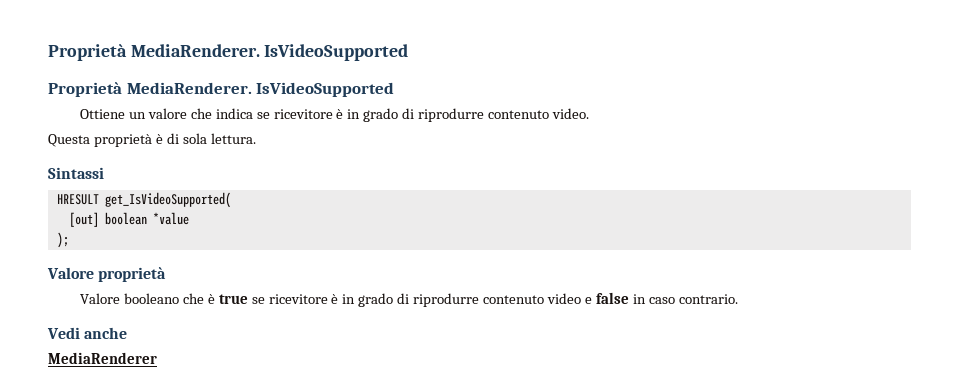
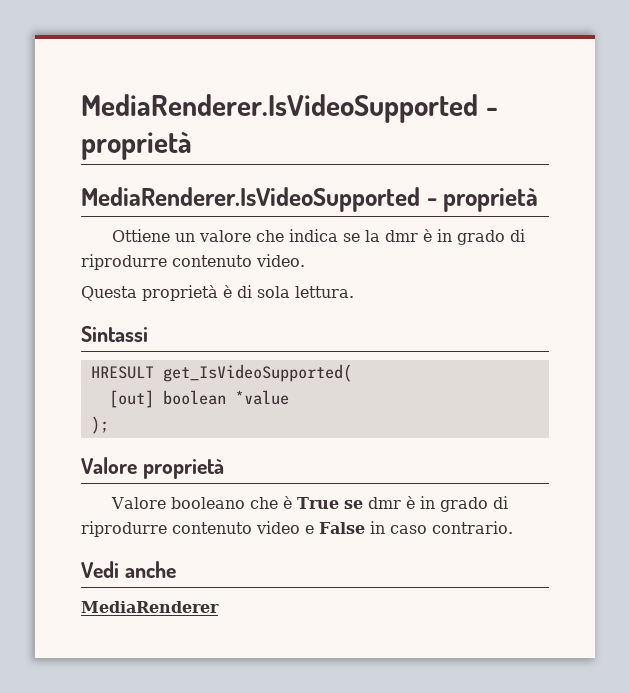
[48,44,409,61] [48,82,395,97] Proprietà MediaRenderer. IsVideoSupported // Proprietà MediaRenderer. IsVideoSupported -> [81,94,498,123] [81,132,192,160] [81,187,539,212] MediaRenderer.IsVideoSupported - proprietà // MediaRenderer.IsVideoSupported - proprietà
[273,109,333,119] ricevitore -> [364,230,418,242] la dmr
[218,294,328,304] true se ricevitore -> [296,497,401,509] True se dmr
[595,292,629,304] false -> [319,522,365,534] False

